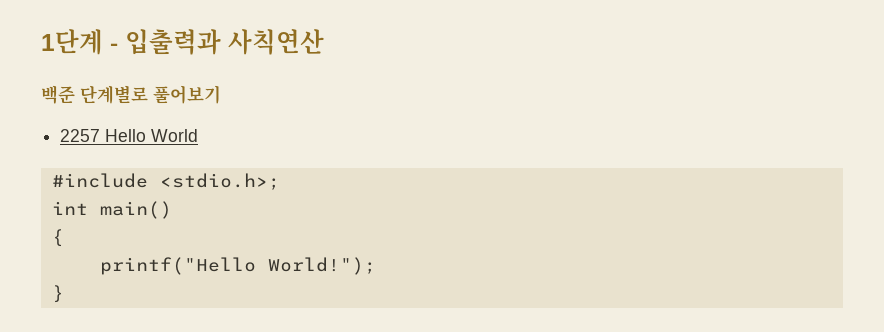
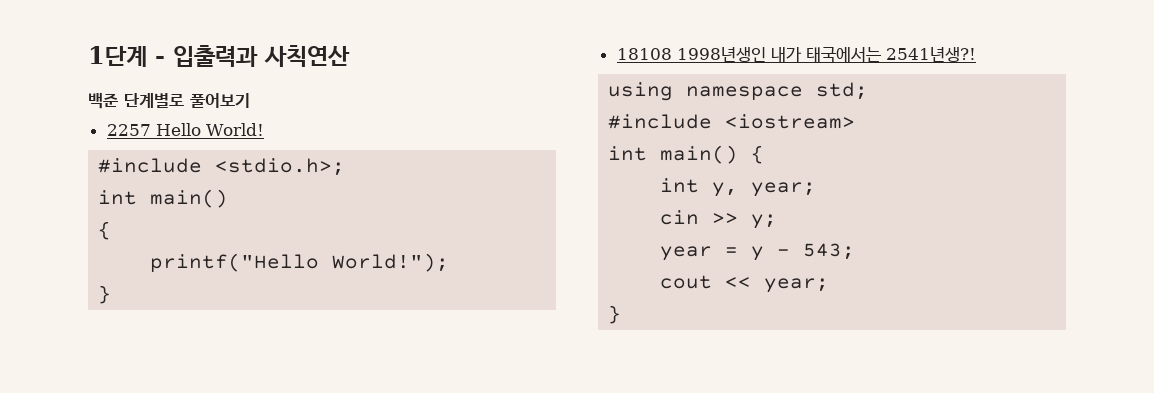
[151,129,199,142] World -> [205,123,264,136] World!
(64, 294) none -> [616,47,976,63] [608,82,869,101] [608,114,856,129] [608,145,765,164] [660,178,817,197] [660,210,778,229] [660,243,856,261] [660,275,830,293] [608,305,622,324] // 18108 1998년생인 내가 태국에서는 2541년생?! // using namespace std; // #include <iostream> // int main() { // int y, year; // cin >> y; // year = y - 543; // cout << year; // }

